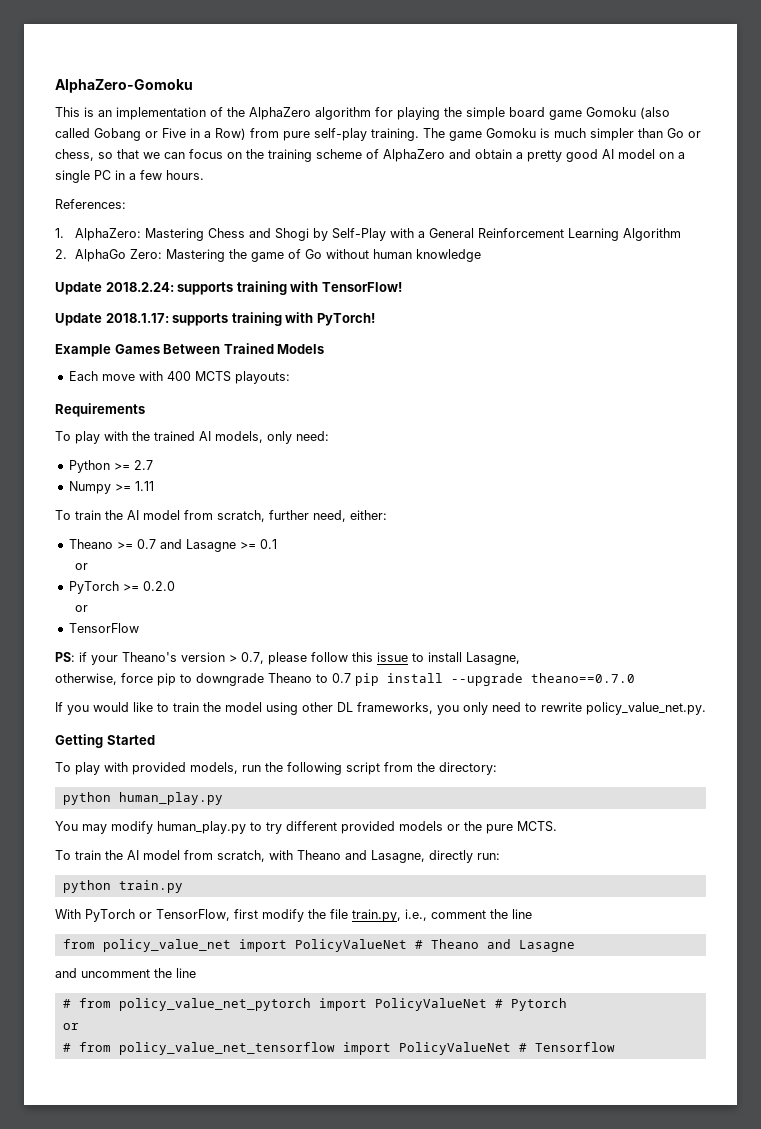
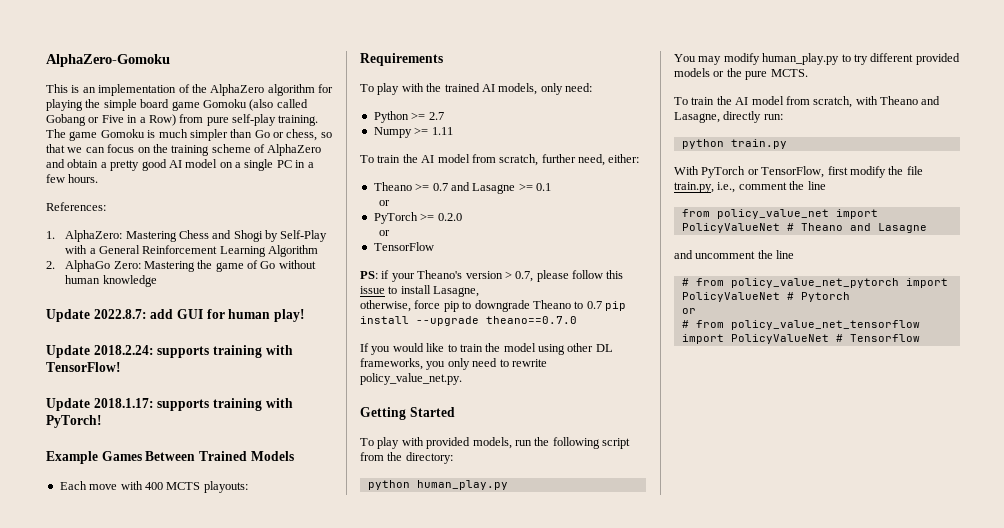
(482, 255) none -> [46,309,305,322] // Update 2022.8.7: add GUI for human play!

